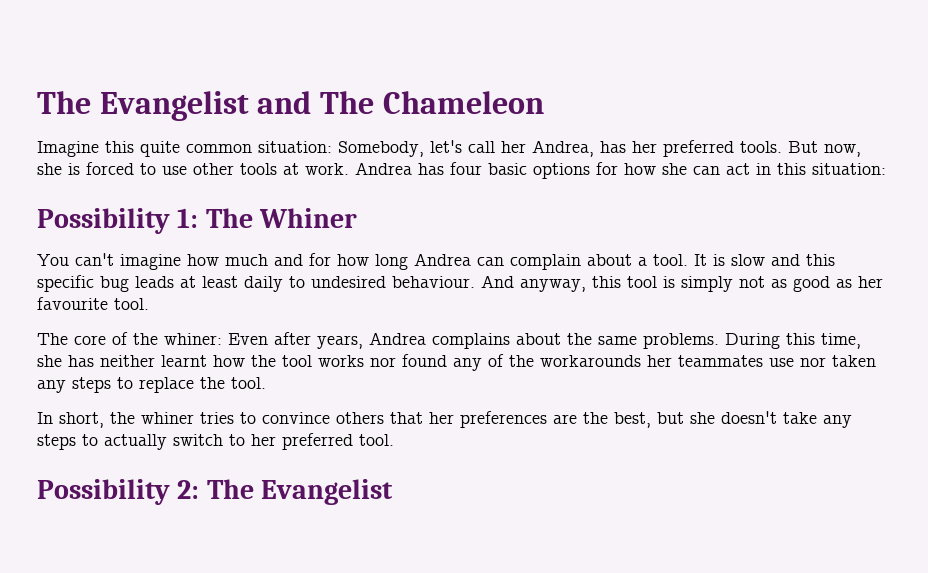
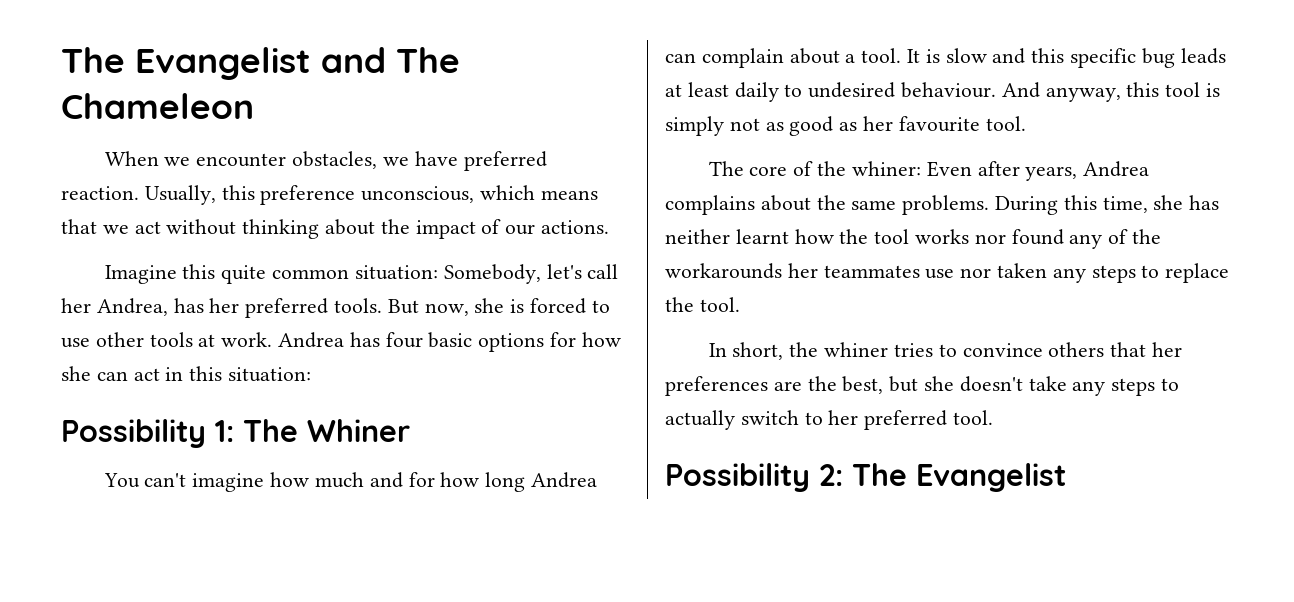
(544, 102) none -> [104,151,547,171] [61,185,598,205] [61,219,610,239] // When we encounter obstacles, we have preferred reaction. Usually, this preference unconscious, which means that we act without thinking about the impact of our actions.

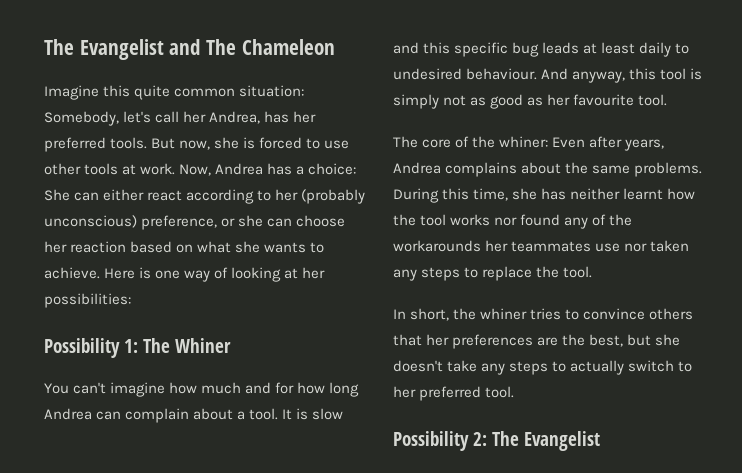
[104,151,547,171] [61,185,598,205] [61,219,610,239] // When we encounter obstacles, we have preferred reaction. Usually, this preference unconscious, which means that we act without thinking about the impact of our actions. -> (335, 47) none
(273, 339) none -> [179,164,212,176] Now,
[385,332,621,352] [61,366,312,382] four basic options for how she can act in this situation: -> [296,163,357,175] [44,189,366,204] [44,215,346,230] [44,241,325,253] [44,267,326,282] [44,293,131,308] a choice: She can either react according to her (probably unconscious) preference, or she can choose her reaction based on what she wants to achieve. Here is one way of looking at her possibilities:

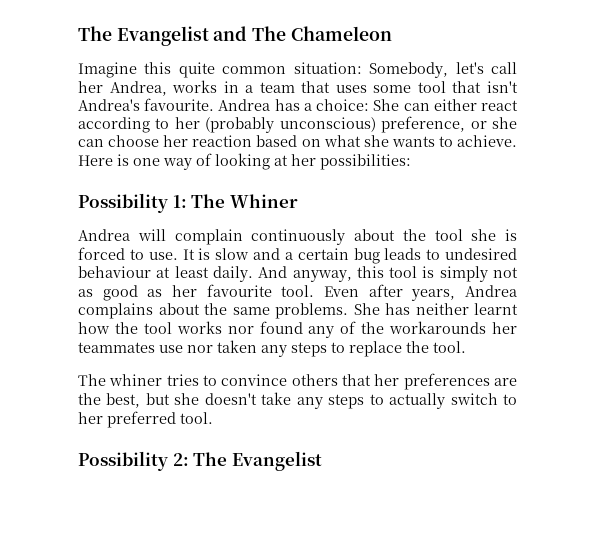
[264,111,317,123] [44,137,350,152] [44,163,212,176] has her preferred tools. But now, she is forced to use other tools at work. Now, -> [172,80,518,93] [78,98,215,111] works in a team that uses some tool that isn't Andrea's favourite.
[44,382,360,397] [44,408,344,423] [393,42,690,57] [393,68,538,80] You can't imagine how much and for how long Andrea can complain about a tool. It is slow and this specific bug leads at least daily to undesired behaviour. -> [78,229,517,245] [78,247,517,264] [78,266,253,282] Andrea will complain continuously about the tool she is forced to use. It is slow and a certain bug leads to undesired behaviour at least daily.
[393,136,549,148] // The core of the whiner: -> (315, 291) none
[393,188,538,203] During this time, she -> [353,303,380,315] She
[393,308,477,321] In short, the -> [78,374,106,386] The

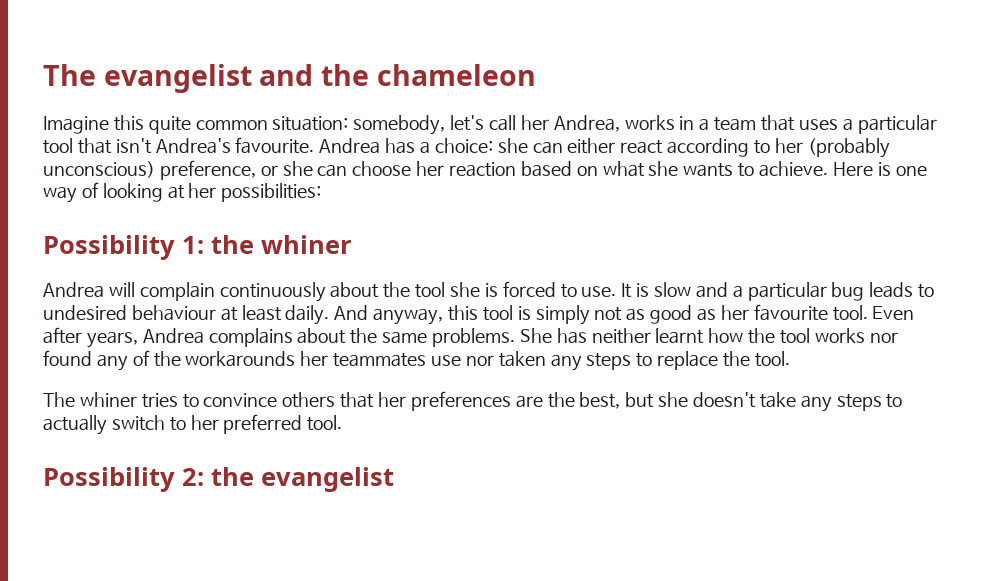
[78,26,392,46] The Evangelist and The Chameleon -> [43,64,536,93] The evangelist and the chameleon
[369,62,449,78] Somebody, -> [353,115,446,135] somebody,
[373,85,412,93] some -> [842,115,937,134] a particular
[373,99,400,111] She -> [497,138,528,153] she
[191,194,298,208] The Whiner -> [211,235,352,254] the whiner
[297,248,349,260] certain -> [747,282,827,301] particular
[193,451,322,471] The Evangelist -> [211,467,394,492] the evangelist

